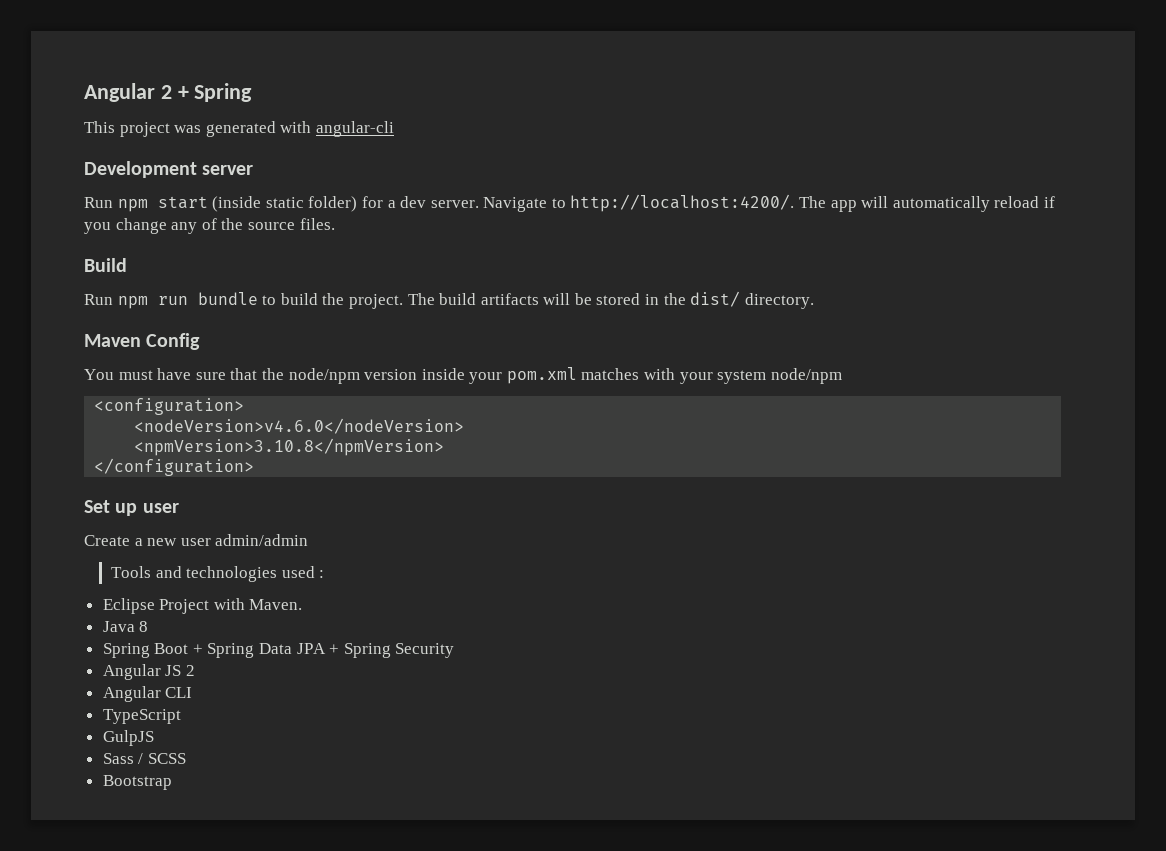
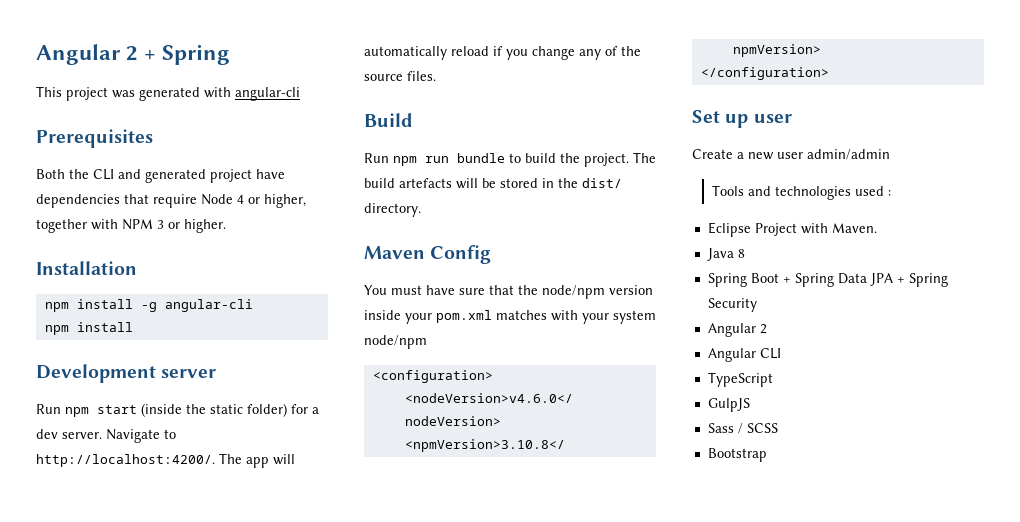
(394, 129) none -> [36,129,153,148] [36,169,285,183] [36,194,306,208] [36,219,226,233] [36,261,137,275] [44,299,253,312] [44,322,133,335] // Prerequisites // Both the CLI and generated project have dependencies that require Node 4 or higher, together with NPM 3 or higher. // Installation // npm install -g angular-cli // npm install
(262, 204) none -> [186,404,206,414] the
[480,293,539,305] artifacts -> [399,178,452,188] artefacts
[165,665,182,676] JS -> (756, 330) none

